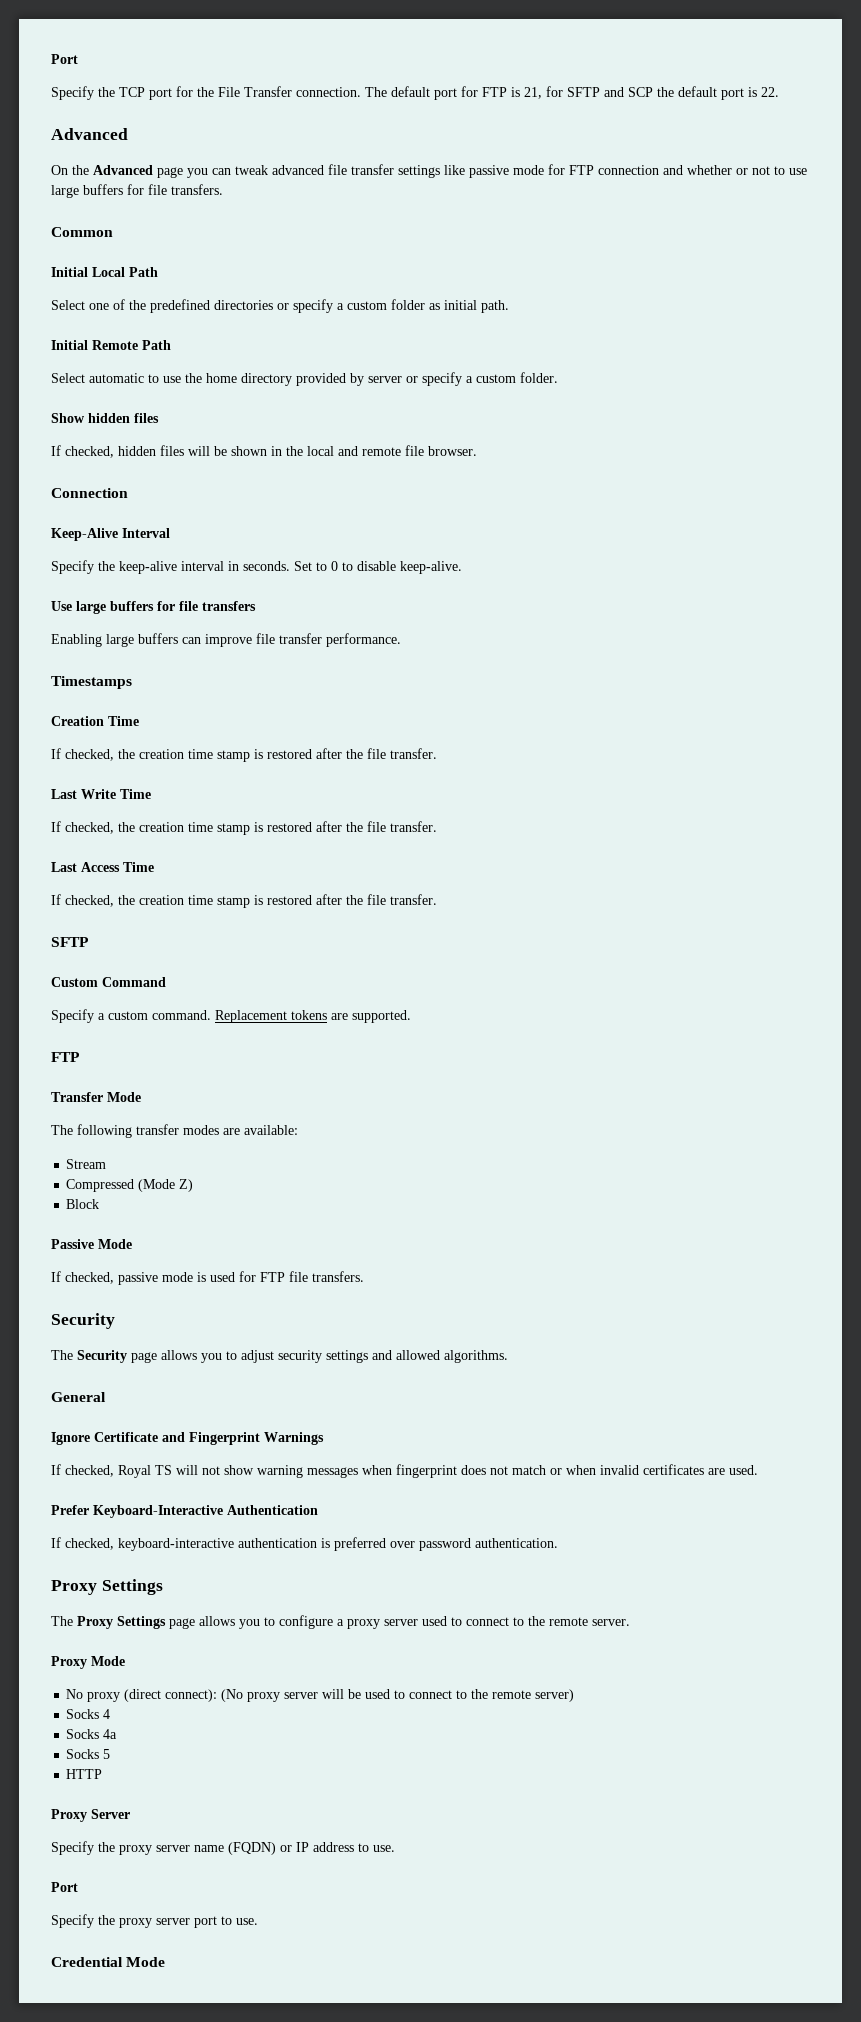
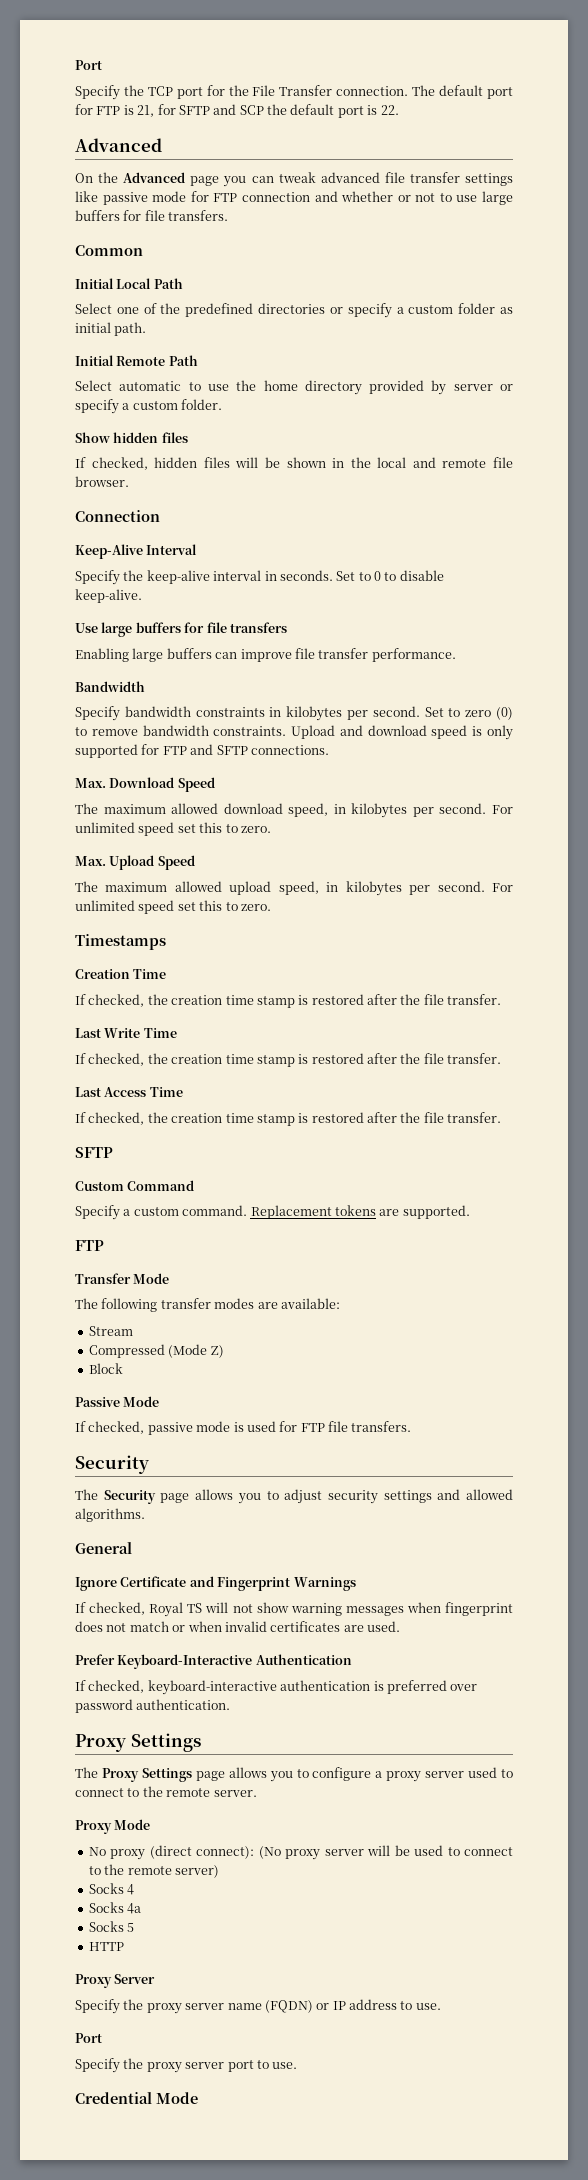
(401, 640) none -> [75,681,145,692] [75,706,514,721] [75,725,513,740] [75,744,329,758] [75,777,215,792] [75,803,513,818] [75,822,271,836] [75,855,195,870] [75,881,514,896] [75,900,271,914] // Bandwidth // Specify bandwidth constraints in kilobytes per second. Set to zero (0) to remove bandwidth constraints. Upload and download speed is only supported for FTP and SFTP connections. // Max. Download Speed // The maximum allowed download speed, in kilobytes per second. For unlimited speed set this to zero. // Max. Upload Speed // The maximum allowed upload speed, in kilobytes per second. For unlimited speed set this to zero.

